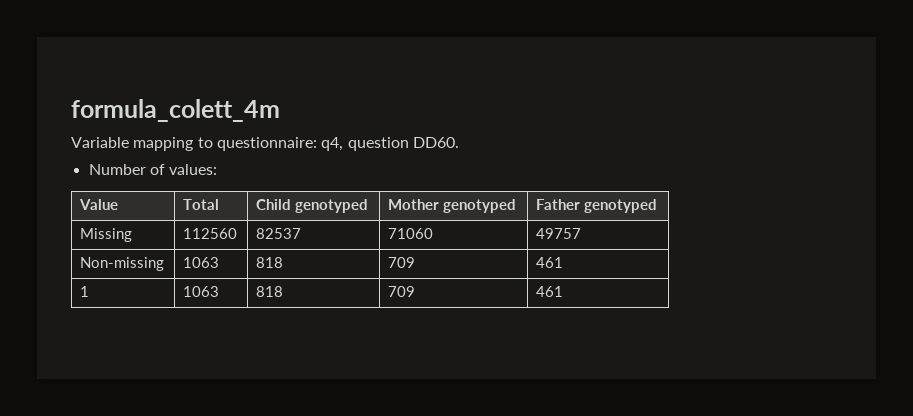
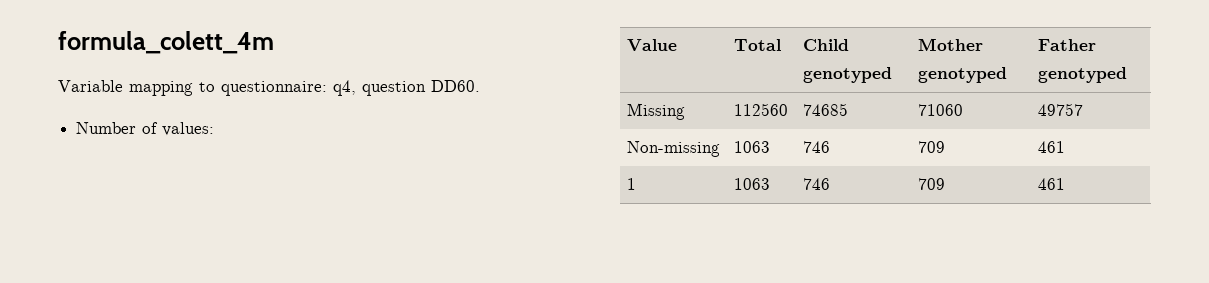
[256,228,302,239] 82537 -> [802,103,848,116] 74685
[256,257,284,268] 818 -> [802,141,830,153] 746
[256,286,284,297] 818 -> [802,178,830,190] 746

